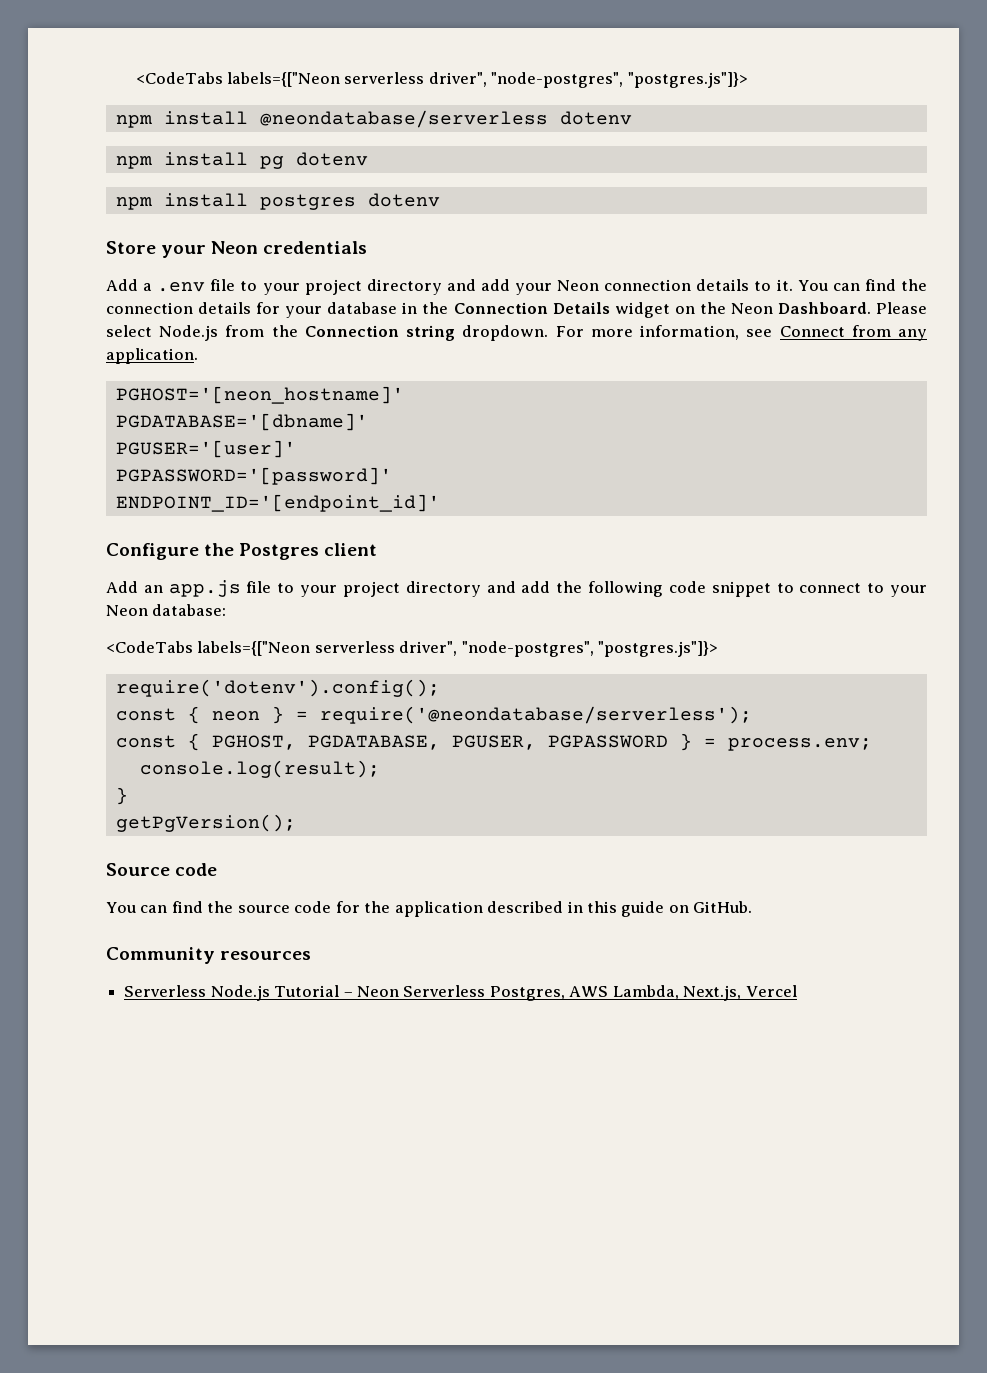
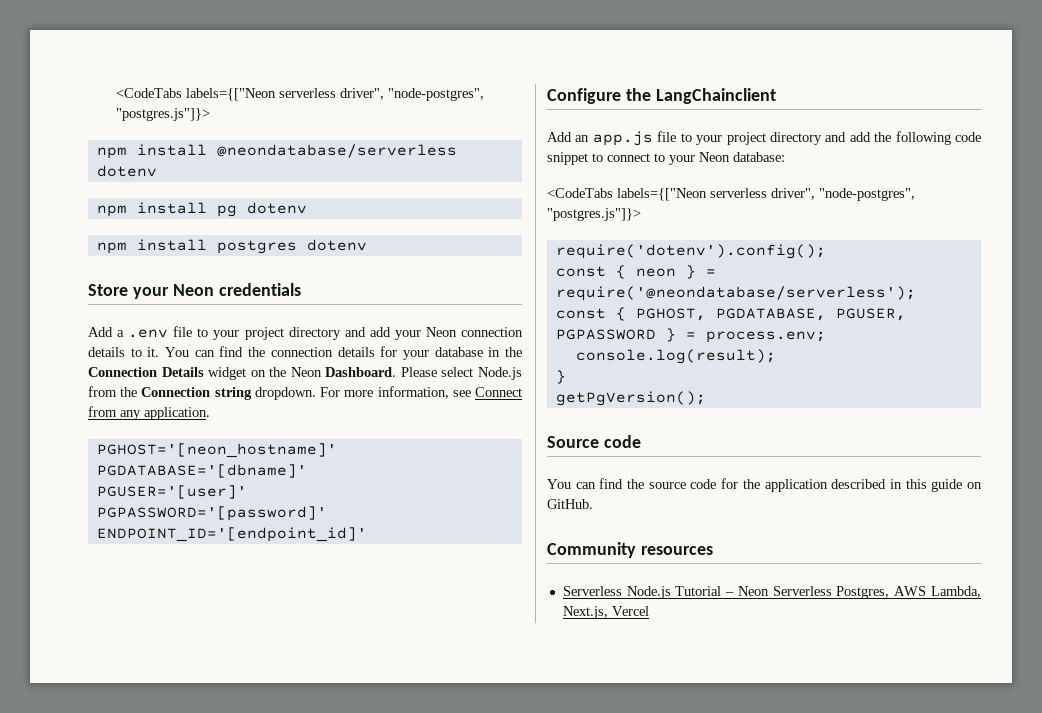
[239,543,378,560] Postgres client -> [655,88,776,104] LangChainclient

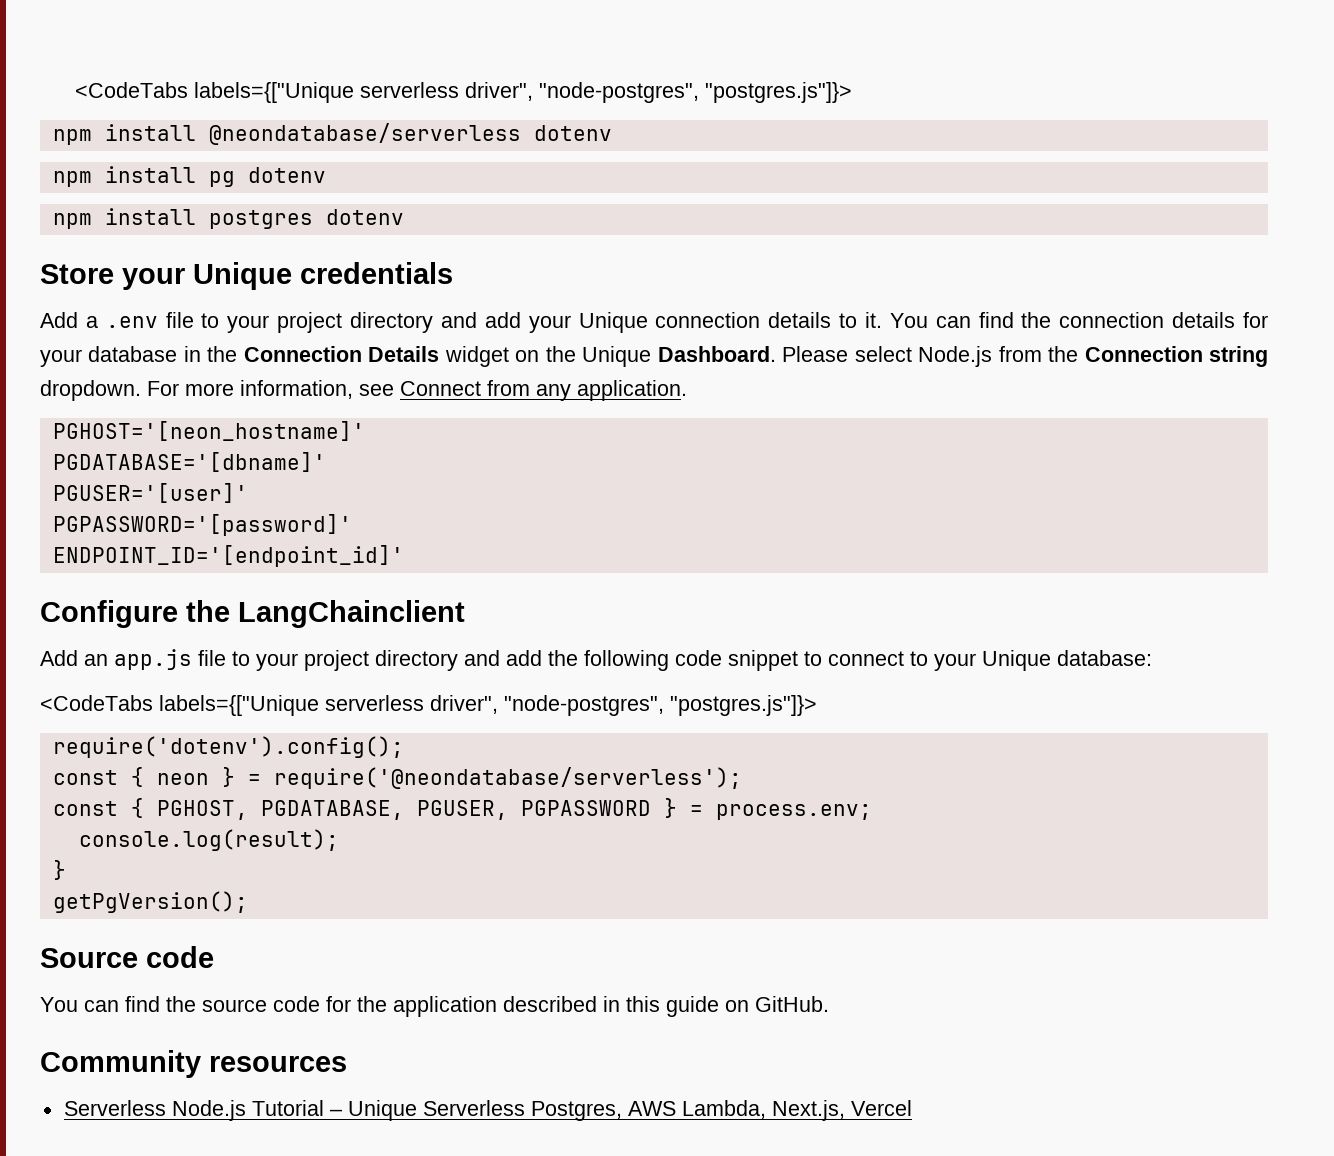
[115,88,276,101] <CodeTabs labels={["Neon -> [74,82,354,103] <CodeTabs labels={["Unique
[172,284,214,296] Neon -> [193,262,292,290] Unique
[425,327,457,337] Neon -> [578,312,648,333] Unique
[290,367,322,377] Neon -> [582,346,652,367] Unique
[699,152,730,162] Neon -> [982,650,1051,671] Unique
[617,188,707,201] labels={["Neon -> [159,695,319,716] labels={["Unique
[737,586,769,596] Neon -> [347,1100,417,1121] Unique

